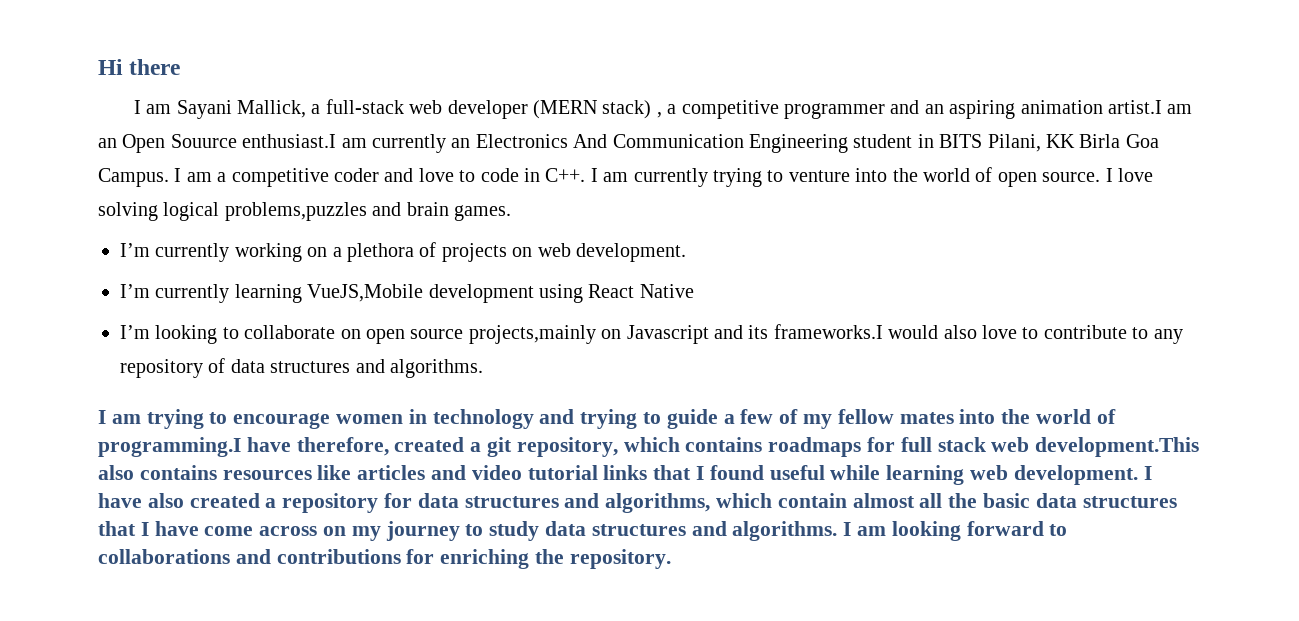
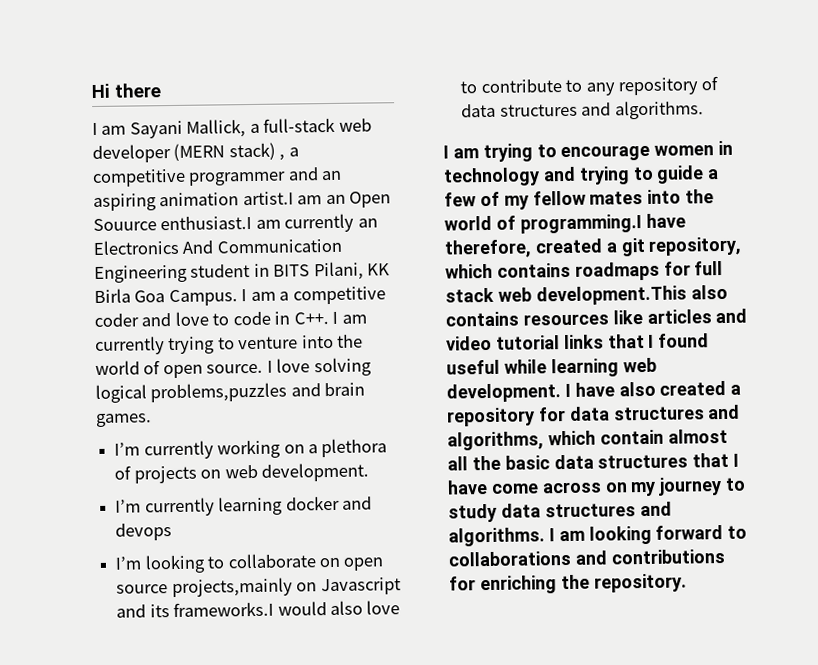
[307,284,694,303] VueJS,Mobile development using React Native -> [285,495,372,511] [115,523,173,541] docker and devops

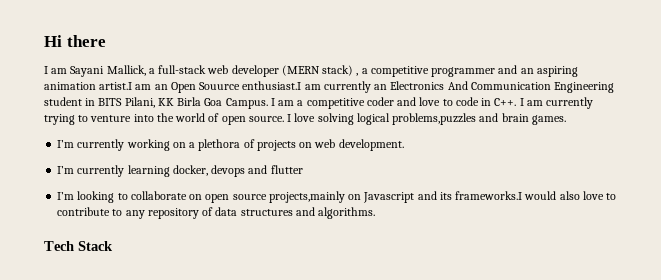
[285,495,372,511] [115,523,173,541] docker and devops -> [172,165,303,177] docker, devops and flutter
[443,140,734,163] [443,165,720,187] [444,189,715,210] [444,213,686,234] [444,236,743,259] [445,260,724,281] [445,284,728,306] [445,308,748,327] [446,333,710,351] [446,357,657,378] [446,380,742,403] [446,404,741,427] [447,428,728,451] [447,452,740,471] [447,477,747,497] [448,501,672,523] [448,525,748,547] [448,548,725,567] [449,573,687,595] I am trying to encourage women in technology and trying to guide a few of my fellow mates into the world of programming.I have therefore, created a git repository, which contains roadmaps for full stack web development.This also contains resources like articles and video tutorial links that I found useful while learning web development. I have also created a repository for data structures and algorithms, which contain almost all the basic data structures that I have come across on my journey to study data structures and algorithms. I am looking forward to collaborations and contributions for enriching the repository. -> [44,241,113,251] Tech Stack

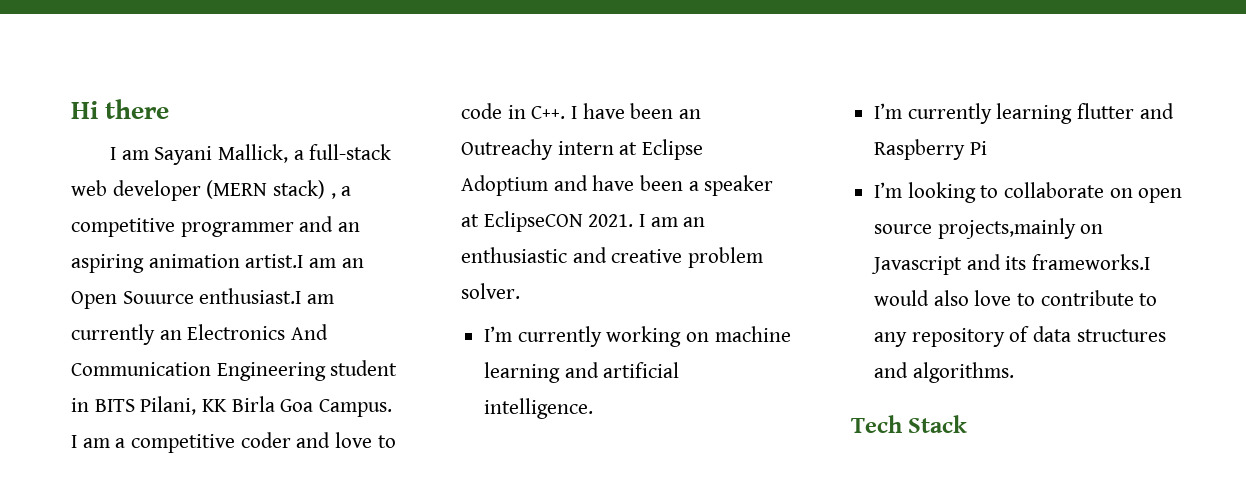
[526,97,594,109] [44,113,566,125] [57,139,404,151] am currently trying to venture into the world of open source. I love solving logical problems,puzzles and brain games. // I’m currently working on a plethora of projects on web development. -> [582,103,702,119] [461,139,704,160] [461,175,774,196] [461,211,706,232] [461,247,764,268] [461,283,520,299] [484,326,791,347] [484,362,680,383] [484,398,594,419] have been an Outreachy intern at Eclipse Adoptium and have been a speaker at EclipseCON 2021. I am an enthusiastic and creative problem solver. // I’m currently working on machine learning and artificial intelligence.
[172,165,303,177] docker, devops and flutter -> [1077,103,1174,119] [874,139,987,160] flutter and Raspberry Pi

